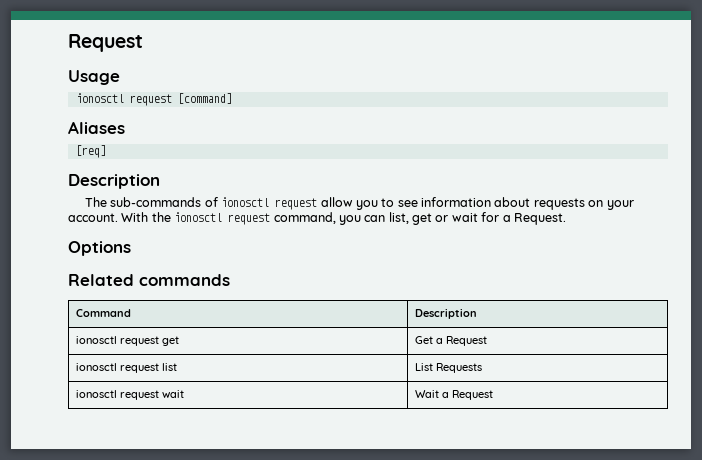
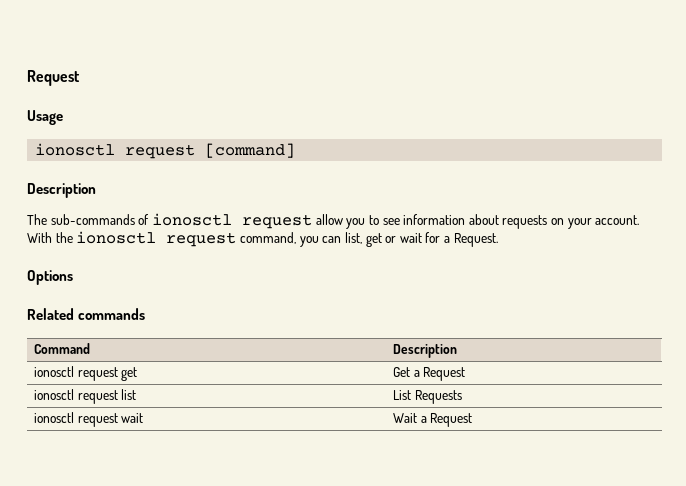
[68,121,125,134] [75,145,106,158] // Aliases // [req] -> (296, 150) none

